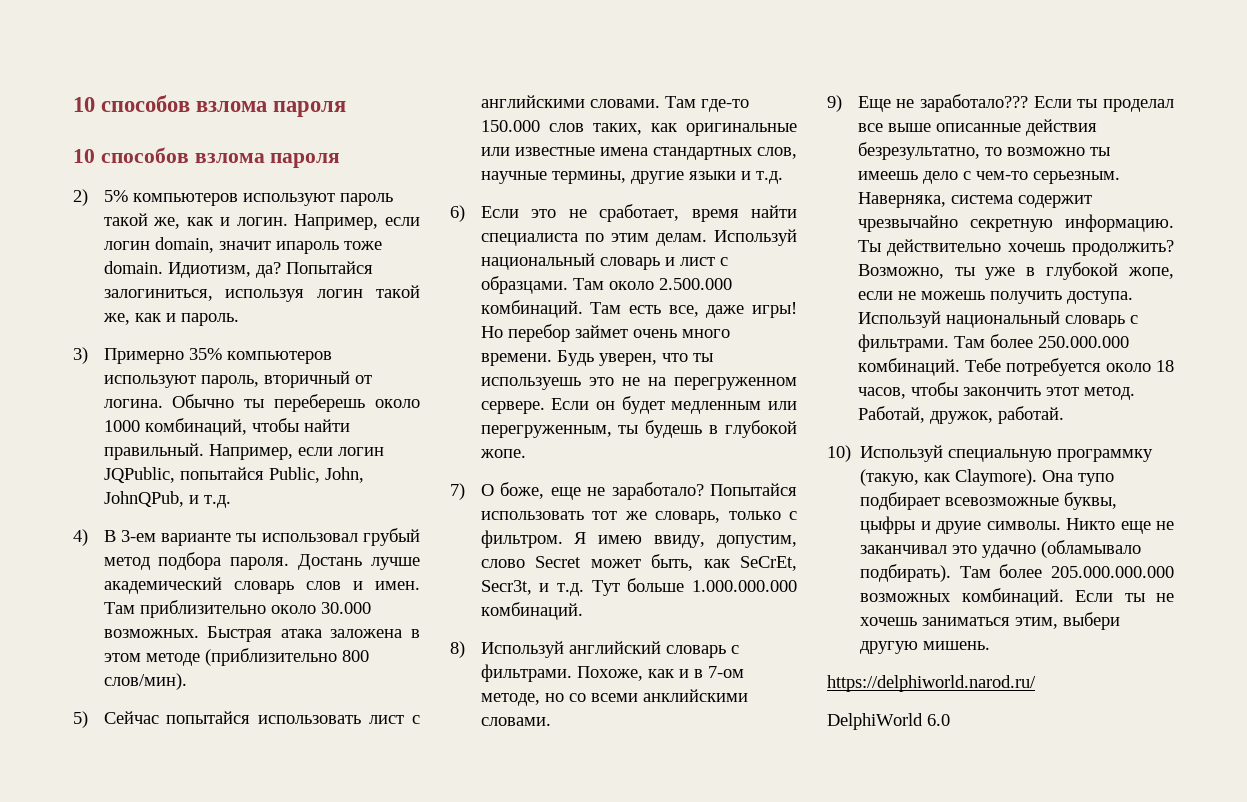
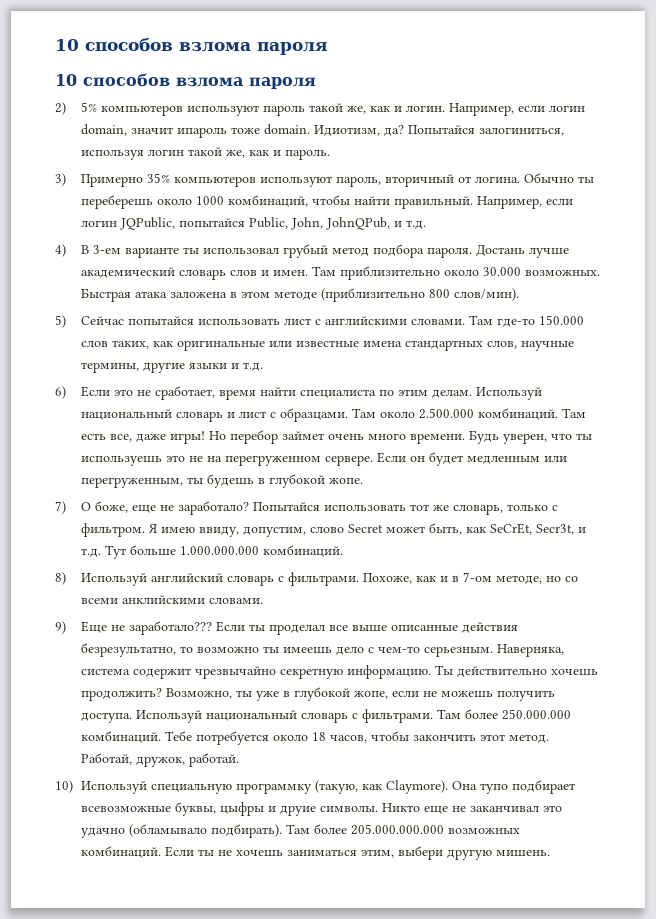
[827,675,1036,692] [827,713,950,730] // https://delphiworld.narod.ru/ // DelphiWorld 6.0 -> (550, 853) none

